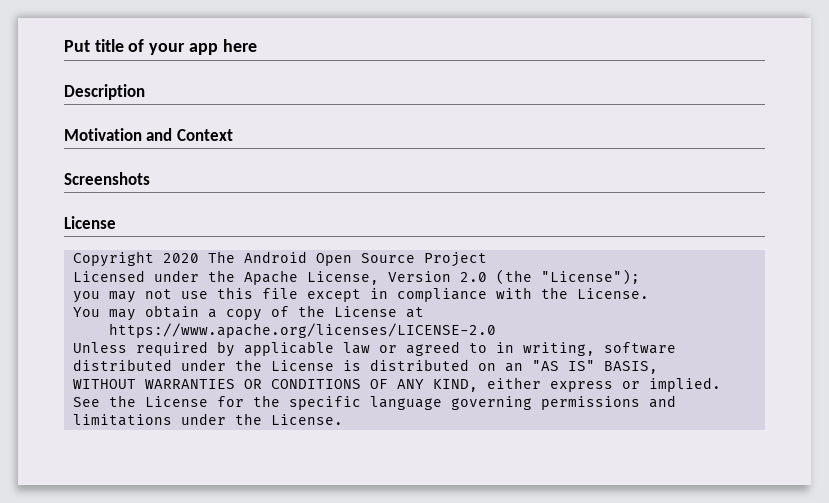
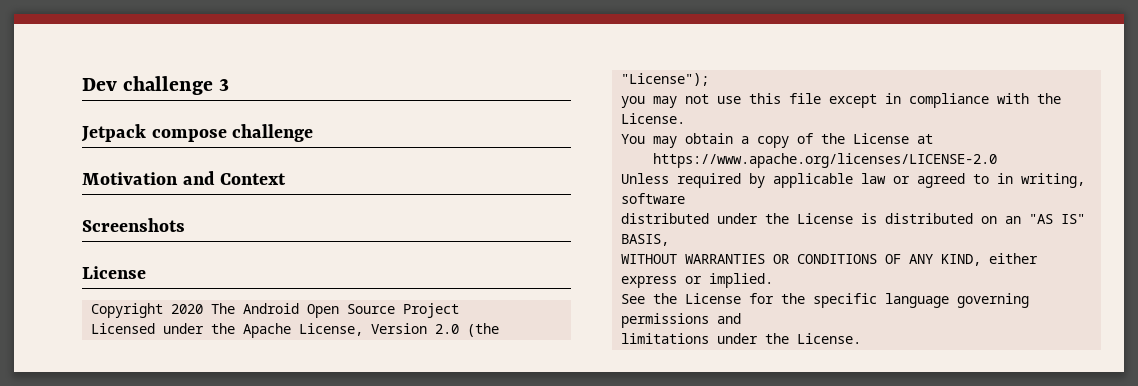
[64,39,257,55] [64,84,145,100] Put title of your app here // Description -> [82,76,230,95] [81,124,314,142] Dev challenge 3 // Jetpack compose challenge

